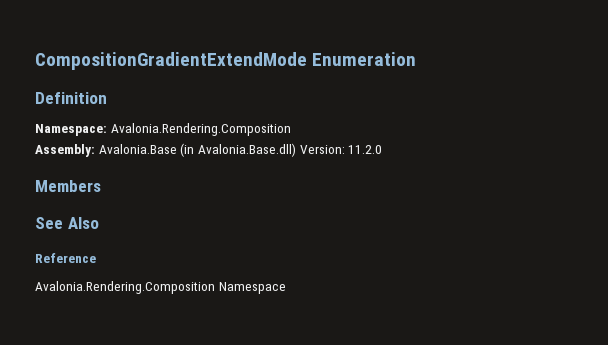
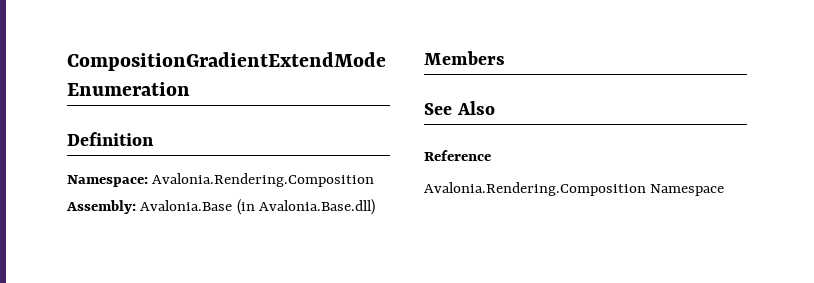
[299,145,383,154] Version: 11.2.0 -> (376, 207) none

